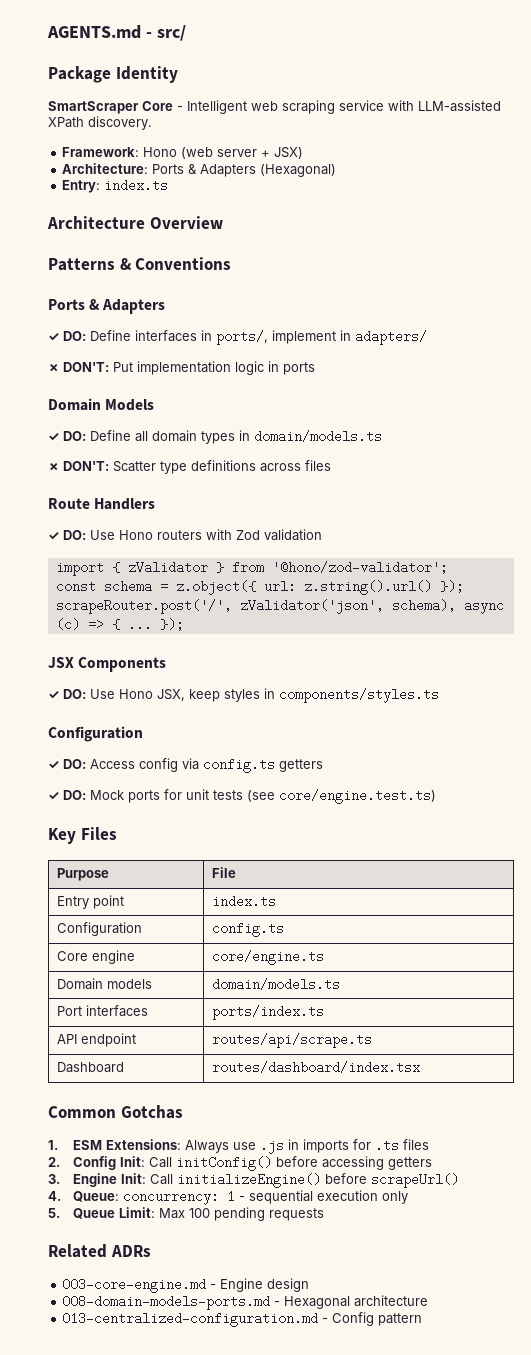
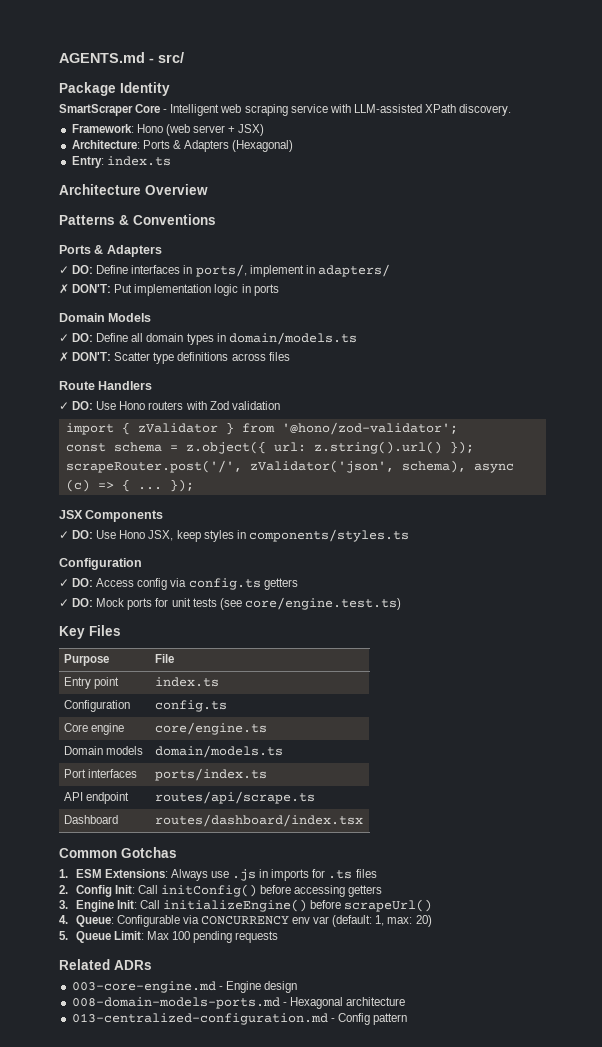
[122,1190,408,1205] concurrency: 1 - sequential execution only -> [116,915,432,927] Configurable via CONCURRENCY env var (default: 1, max: 20)

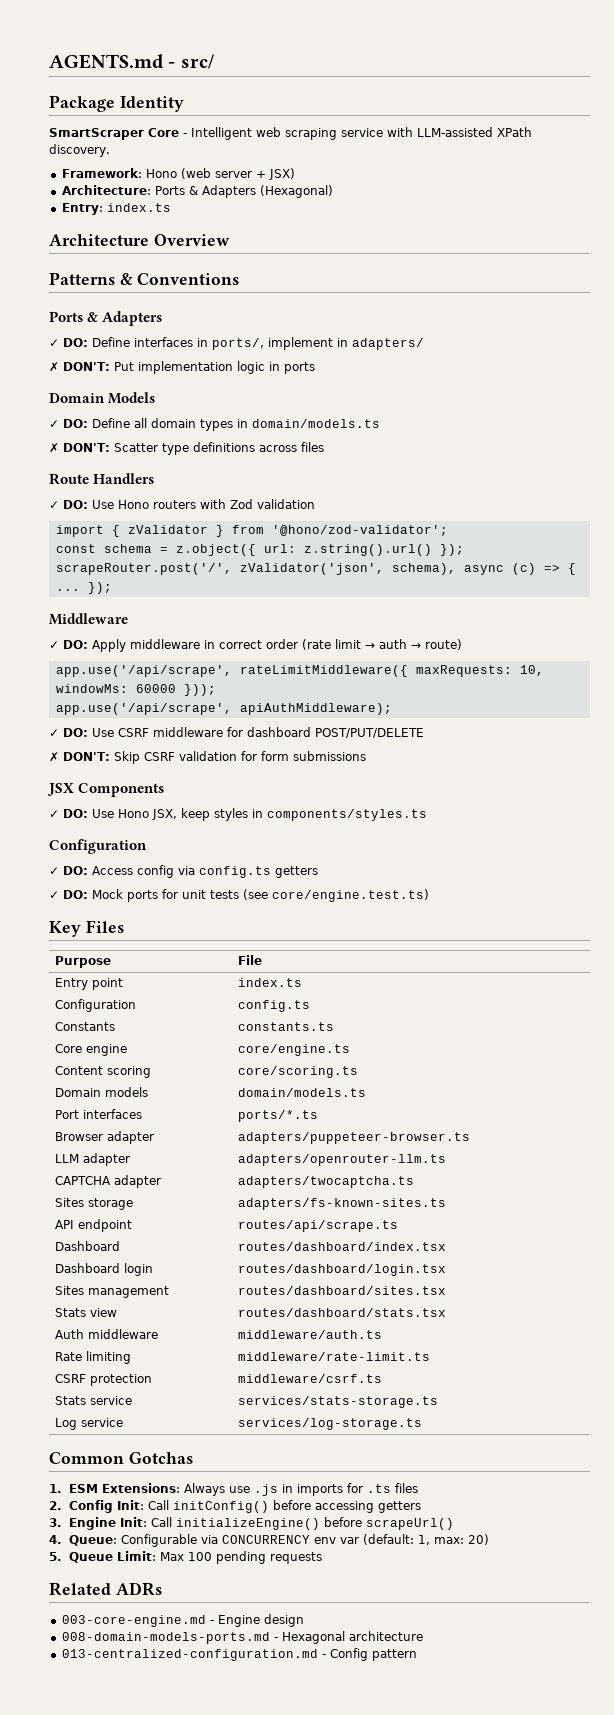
(194, 485) none -> [49,613,128,625] [49,639,462,652] [55,665,544,677] [55,684,216,696] [55,703,392,715] [49,727,424,738] [49,751,366,764] // Middleware // ✓ DO: Apply middleware in correct order (rate limit → auth → route) // app.use('/api/scrape', rateLimitMiddleware({ maxRequests: 10, windowMs: 60000 })); // app.use('/api/scrape', apiAuthMiddleware); // ✓ DO: Use CSRF middleware for dashboard POST/PUT/DELETE // ✗ DON'T: Skip CSRF validation for form submissions
(228, 706) none -> [54,1022,115,1031] [237,1022,334,1031] // Constants | constants.ts
(268, 728) none -> [54,1066,151,1078] [237,1066,358,1078] // Content scoring | core/scoring.ts
[155,768,268,781] ports/index.ts -> [237,1110,318,1122] [54,1131,154,1144] [237,1132,470,1144] [54,1153,130,1166] [237,1154,446,1166] [54,1175,161,1188] [237,1176,414,1188] [54,1198,133,1210] [237,1198,446,1210] ports/*.ts // Browser adapter | adapters/puppeteer-browser.ts // LLM adapter | adapters/openrouter-llm.ts // CAPTCHA adapter | adapters/twocaptcha.ts // Sites storage | adapters/fs-known-sites.ts
(364, 820) none -> [54,1263,153,1276] [237,1264,446,1276] [54,1286,169,1298] [237,1286,446,1295] [54,1308,117,1317] [237,1308,446,1317] [54,1329,158,1339] [237,1330,382,1339] [54,1351,131,1364] [237,1352,430,1361] [54,1374,152,1386] [237,1374,382,1383] [54,1396,132,1405] [237,1396,438,1408] [54,1418,123,1430] [237,1418,422,1430] // Dashboard login | routes/dashboard/login.tsx // Sites management | routes/dashboard/sites.tsx // Stats view | routes/dashboard/stats.tsx // Auth middleware | middleware/auth.ts // Rate limiting | middleware/rate-limit.ts // CSRF protection | middleware/csrf.ts // Stats service | services/stats-storage.ts // Log service | services/log-storage.ts

